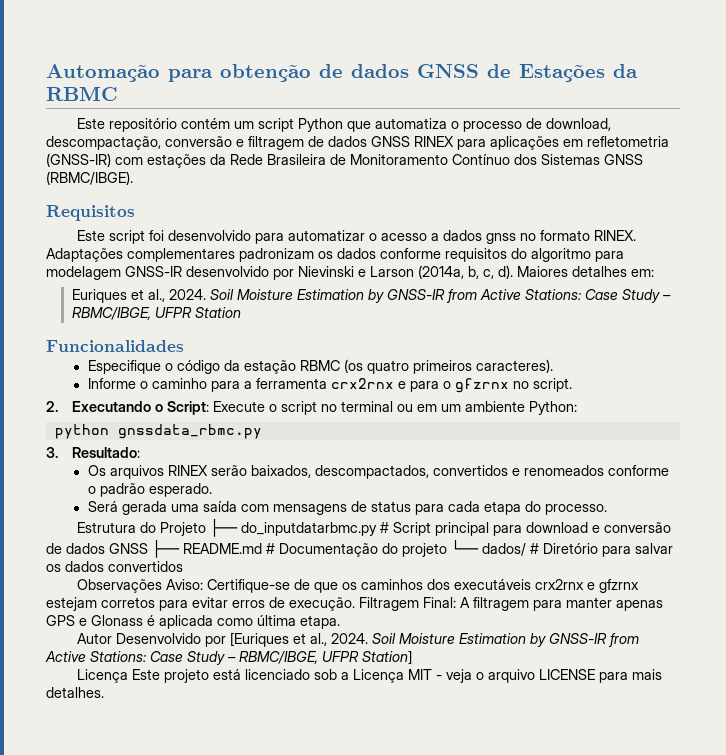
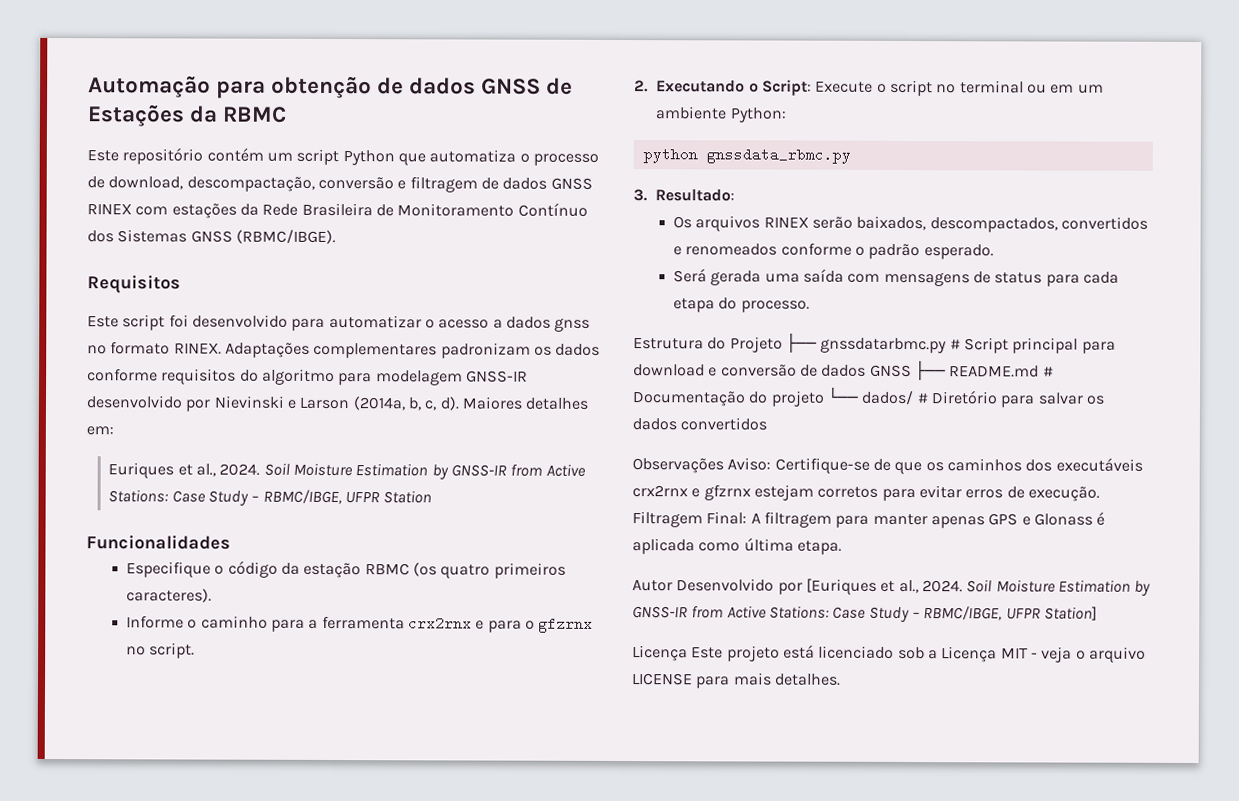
[457,136,669,150] [46,153,111,167] para aplicações em refletometria (GNSS-IR) -> (132, 209) none
[240,522,377,536] do_inputdatarbmc.py -> [820,337,948,354] gnssdatarbmc.py

